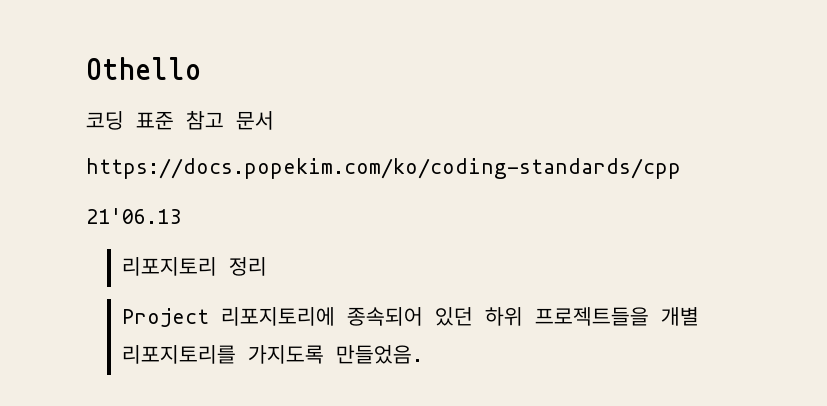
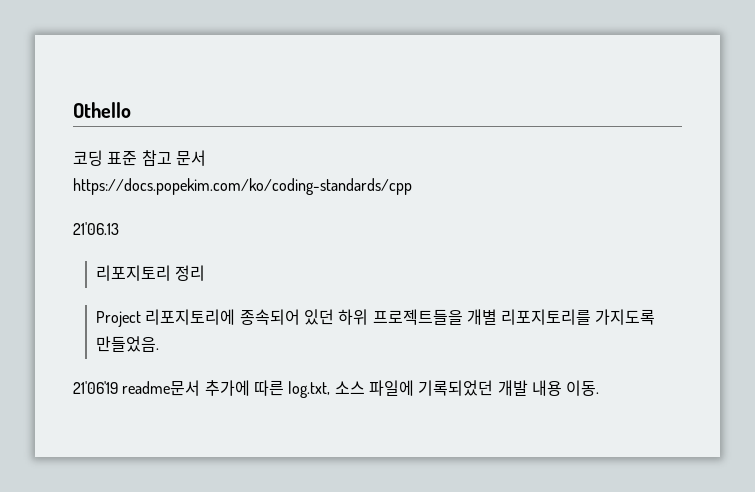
(424, 354) none -> [73,380,600,398] // 21'06'19 readme문서 추가에 따른 log.txt, 소스 파일에 기록되었던 개발 내용 이동.

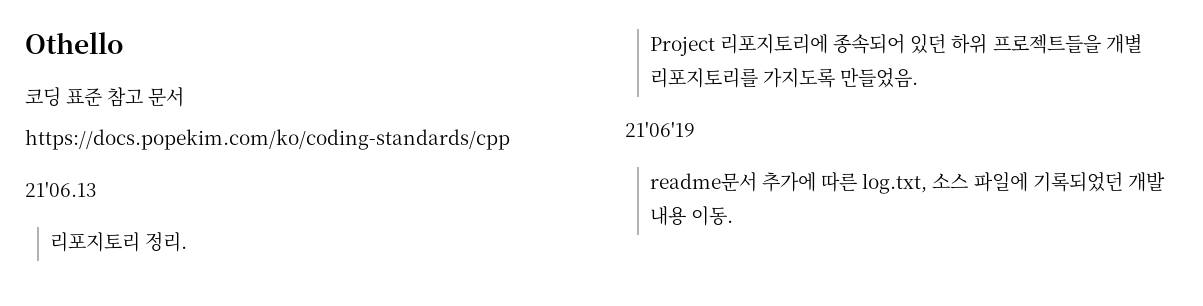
[175,265,206,281] 정리 -> [144,232,187,252] 정리.
(118, 387) none -> (695, 129) //

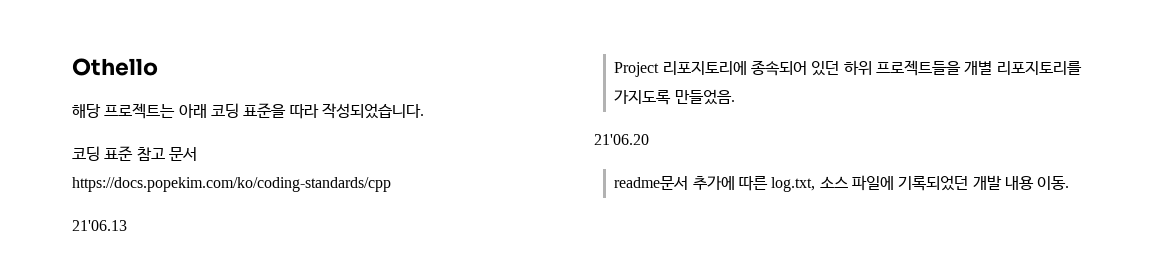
(124, 43) none -> [72,103,424,119] // 해당 프로젝트는 아래 코딩 표준을 따라 작성되었습니다.
[49,232,187,252] // 리포지토리 정리. -> (127, 225) none
[625,121,695,137] 21'06'19 -> [594,134,649,145] 21'06.20

